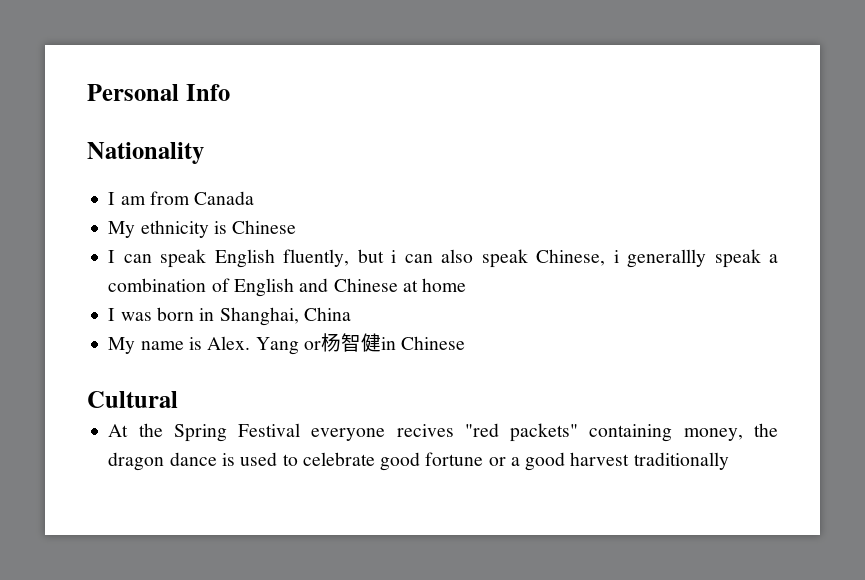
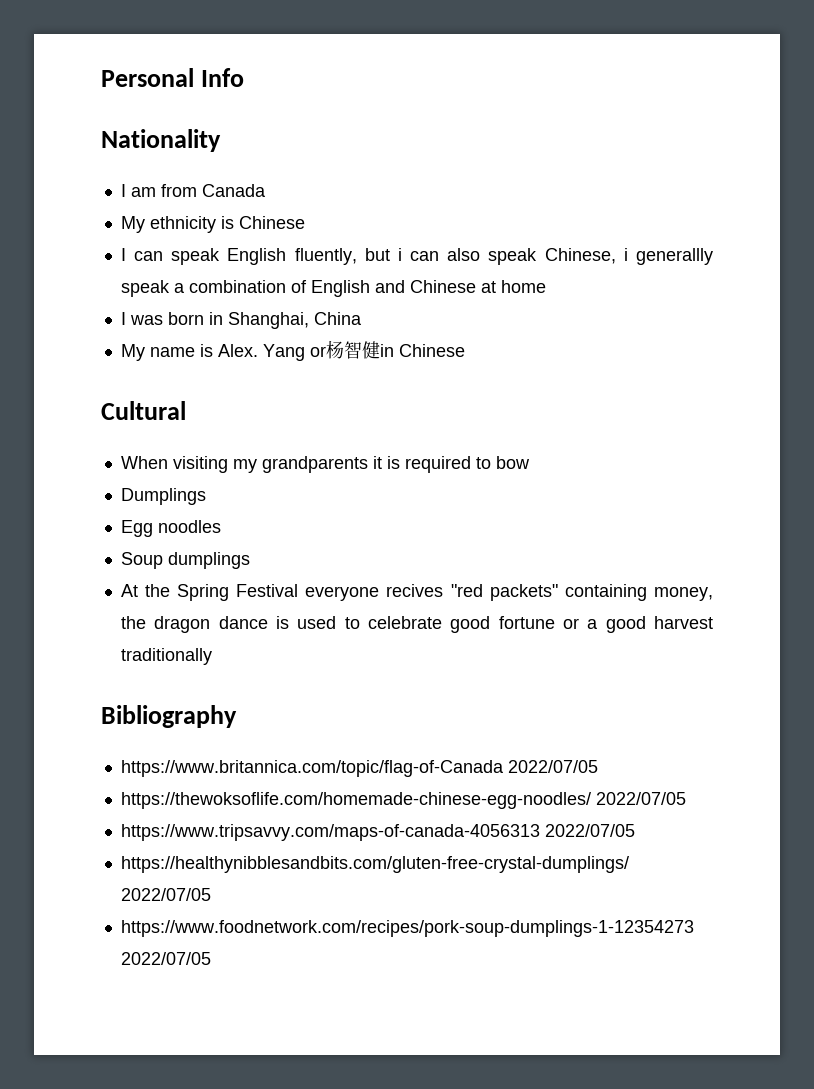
(178, 399) none -> [120,456,530,473] [120,488,206,505] [120,520,221,537] [120,552,250,569] // When visiting my grandparents it is required to bow // Dumplings // Egg noodles // Soup dumplings
(729, 461) none -> [101,705,237,728] [120,760,598,777] [120,792,686,809] [120,824,635,841] [120,856,629,873] [120,888,211,901] [120,920,694,937] [120,952,211,965] // Bibliography // https://www.britannica.com/topic/flag-of-Canada 2022/07/05 // https://thewoksoflife.com/homemade-chinese-egg-noodles/ 2022/07/05 // https://www.tripsavvy.com/maps-of-canada-4056313 2022/07/05 // https://healthynibblesandbits.com/gluten-free-crystal-dumplings/ 2022/07/05 // https://www.foodnetwork.com/recipes/pork-soup-dumplings-1-12354273 2022/07/05

